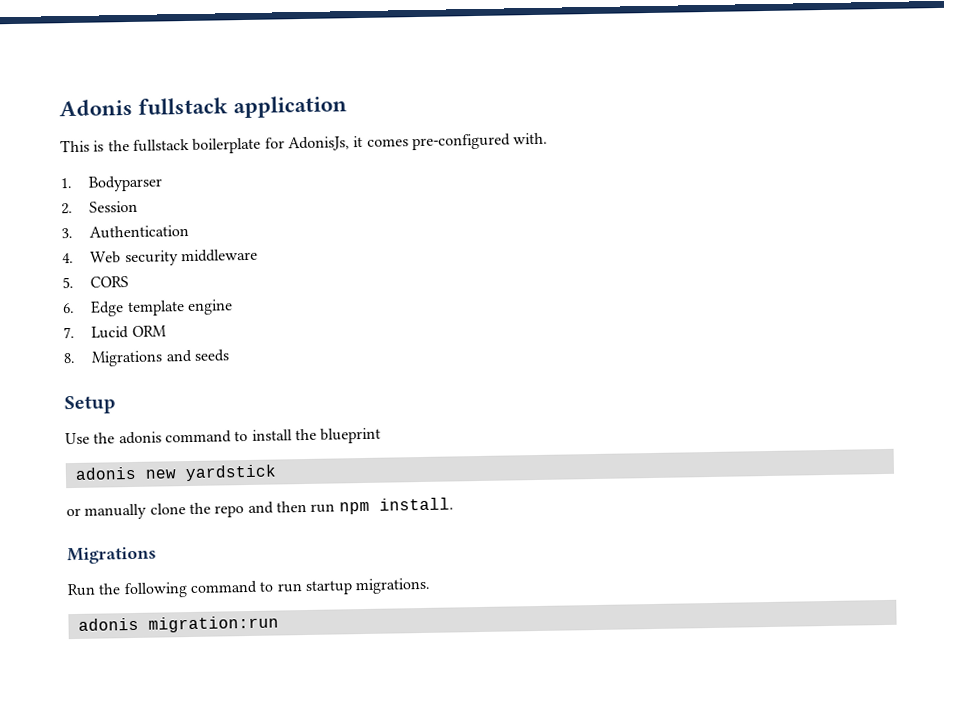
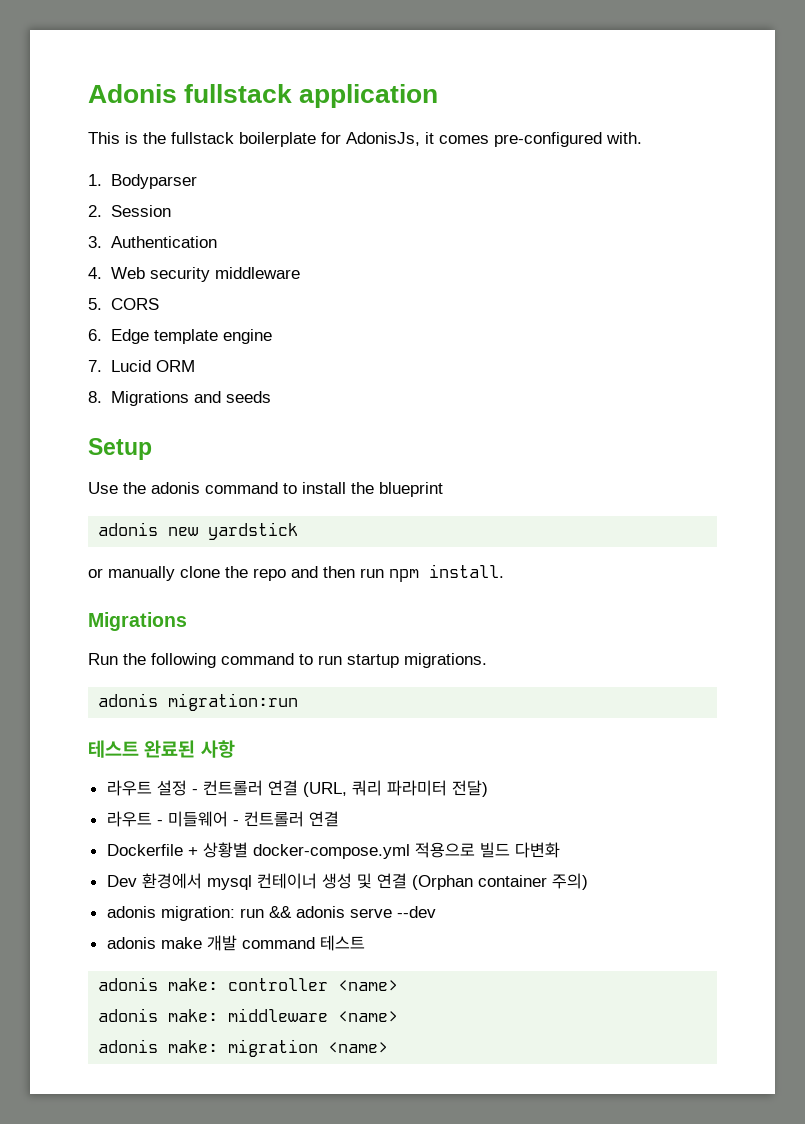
(279, 624) none -> [88,740,235,758] [106,780,488,797] [106,811,339,827] [106,842,560,859] [106,873,588,890] [106,906,436,921] [106,935,365,951] [98,977,399,991] [98,1008,399,1022] [98,1039,389,1057] // 테스트 완료된 사항 // 라우트 설정 - 컨트롤러 연결 (URL, 쿼리 파라미터 전달) // 라우트 - 미들웨어 - 컨트롤러 연결 // Dockerfile + 상황별 docker-compose.yml 적용으로 빌드 다변화 // Dev 환경에서 mysql 컨테이너 생성 및 연결 (Orphan container 주의) // adonis migration: run && adonis serve --dev // adonis make 개발 command 테스트 // adonis make: controller <name> // adonis make: middleware <name> // adonis make: migration <name>

